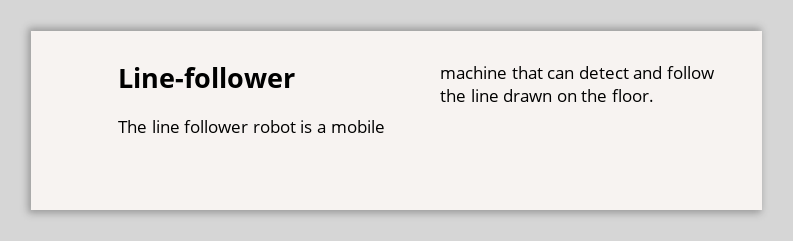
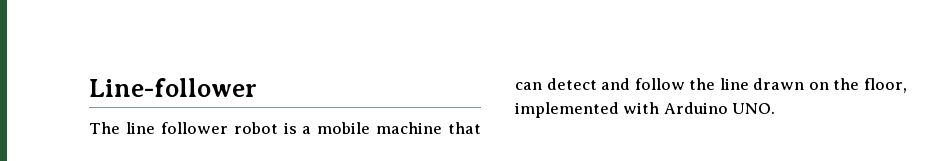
[611,89,654,102] floor. -> [864,78,907,93] [515,102,776,118] floor, implemented with Arduino UNO.

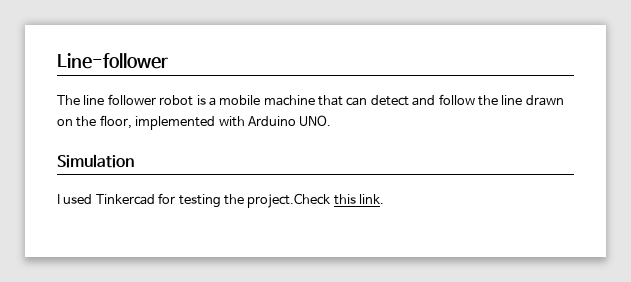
(776, 108) none -> [57,154,134,168] [57,193,384,208] // Simulation // I used Tinkercad for testing the project.Check this link.

